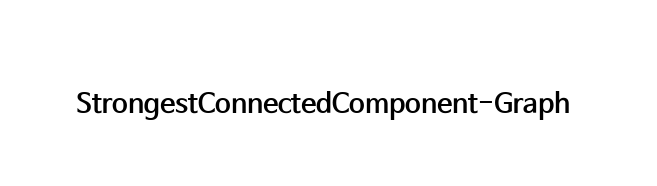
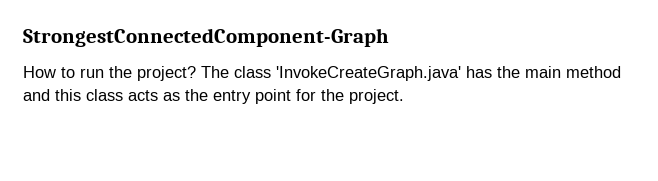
(570, 105) none -> [23,66,621,81] [23,89,404,104] // How to run the project? The class 'InvokeCreateGraph.java' has the main method and this class acts as the entry point for the project.

